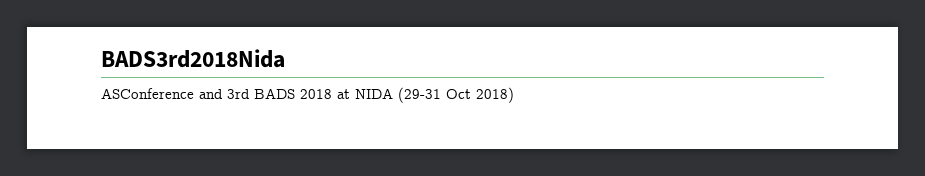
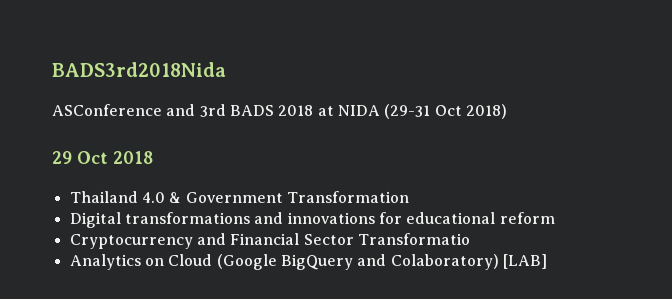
(514, 95) none -> [52,151,153,164] [69,191,409,203] [69,212,555,228] [69,233,470,249] [69,254,547,270] // 29 Oct 2018 // Thailand 4.0 & Government Transformation // Digital transformations and innovations for educational reform // Cryptocurrency and Financial Sector Transformatio // Analytics on Cloud (Google BigQuery and Colaboratory) [LAB]

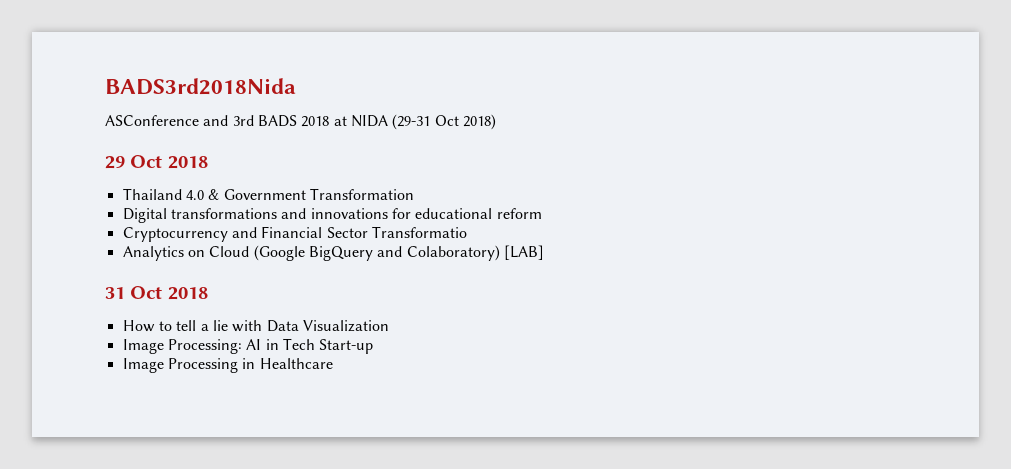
(547, 261) none -> [105,286,208,300] [122,320,389,332] [122,338,374,354] [122,358,333,373] // 31 Oct 2018 // How to tell a lie with Data Visualization // Image Processing: AI in Tech Start-up // Image Processing in Healthcare

